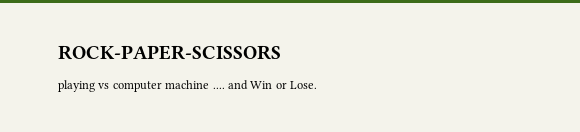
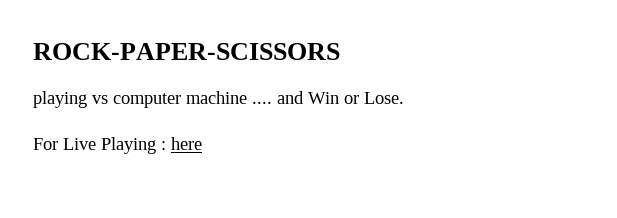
(317, 85) none -> [33,137,202,154] // For Live Playing : here

